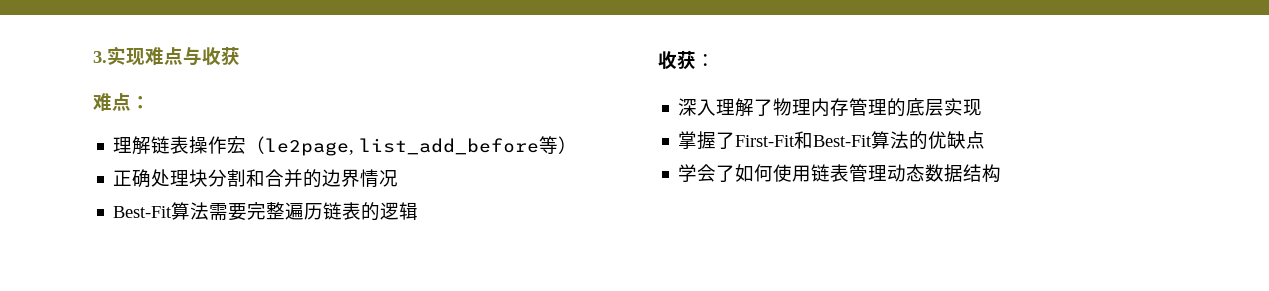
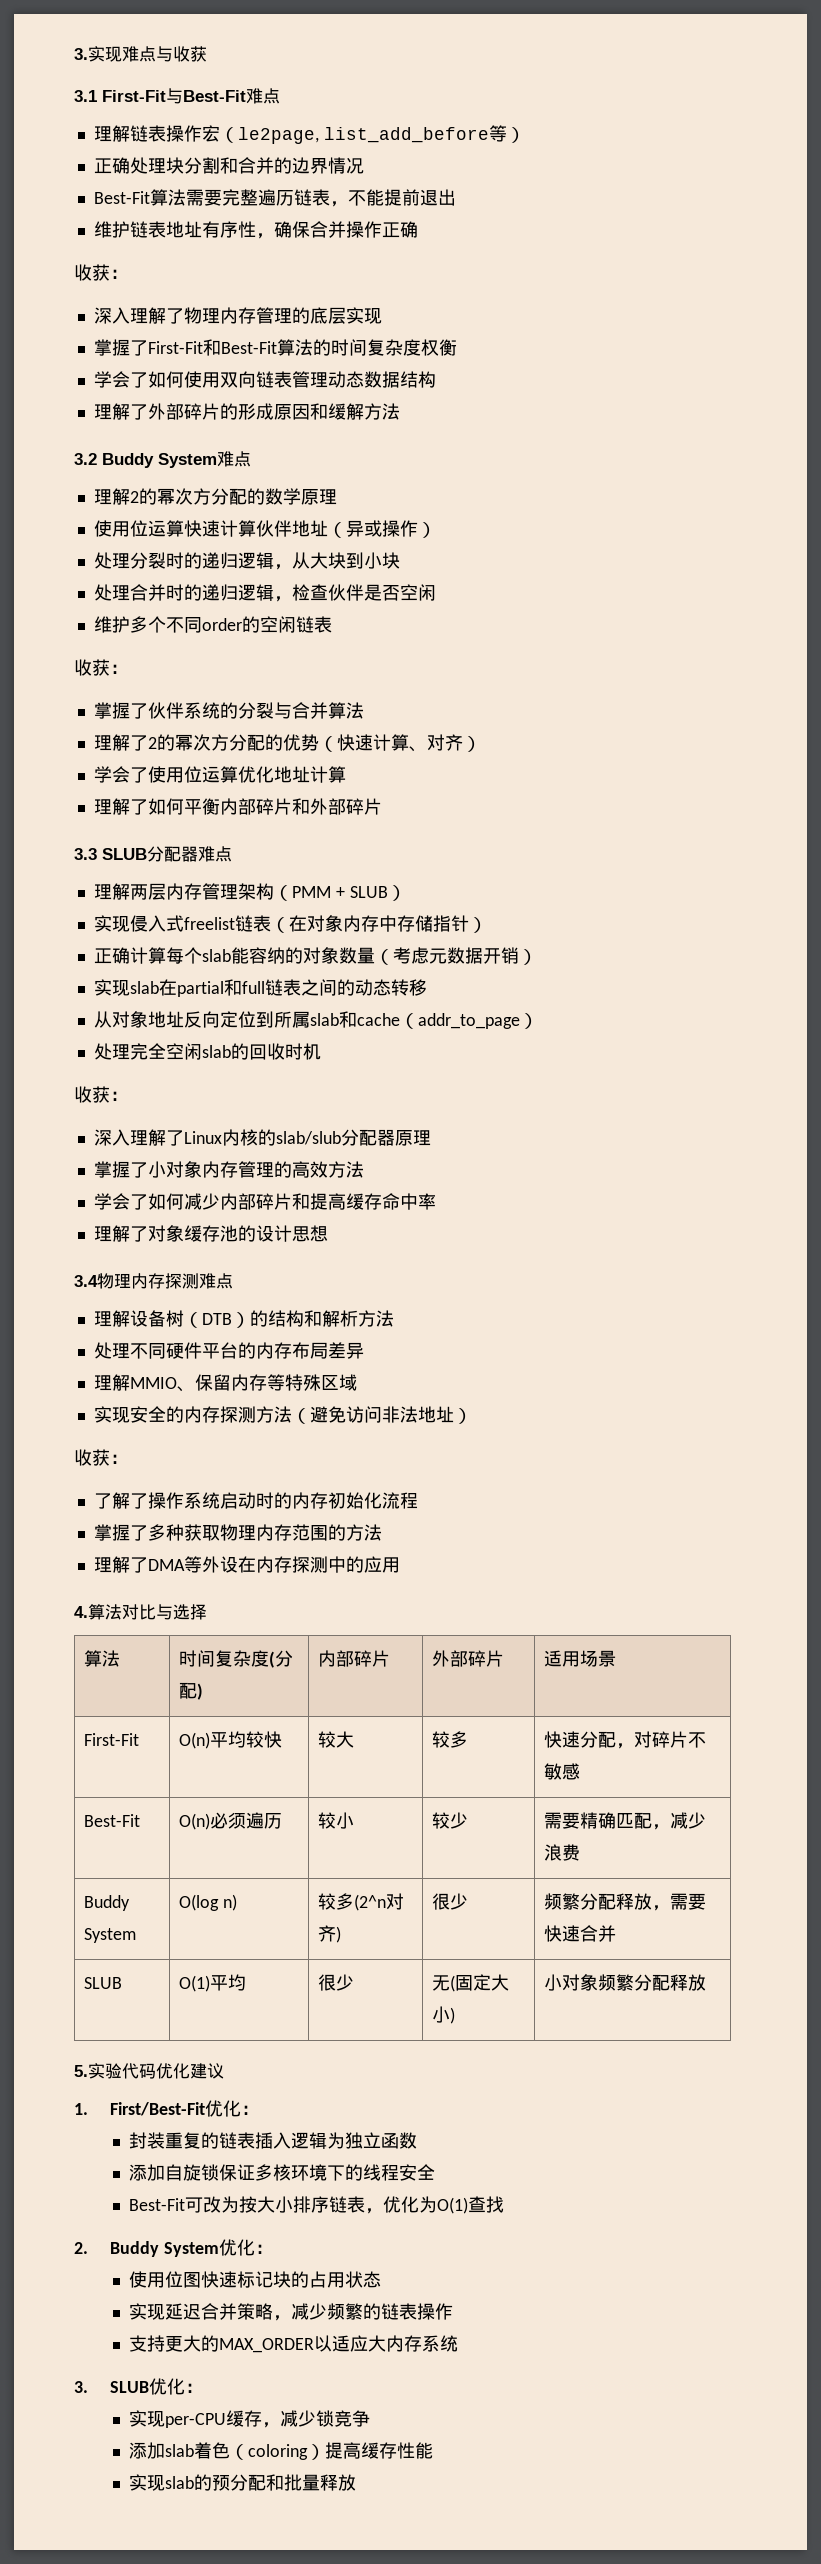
[93,93,150,112] 难点： -> [74,88,280,104] 3.1 First-Fit与Best-Fit难点
[361,202,419,221] 的逻辑 -> [329,189,456,207] [93,221,418,239] ，不能提前退出 // 维护链表地址有序性，确保合并操作正确
[928,131,986,149] 优缺点 -> [330,339,457,356] 时间复杂度权衡
(812, 173) none -> [219,371,256,388] 双向
(1002, 173) none -> [93,403,400,420] [74,451,251,468] [93,488,337,505] [93,520,436,538] [93,552,400,570] [93,584,436,602] [93,616,332,633] [74,659,128,676] [93,702,364,719] [93,734,481,752] [93,766,346,783] [93,798,382,815] [74,846,232,862] [93,883,406,901] [93,915,487,933] [93,947,537,965] [93,979,427,997] [93,1011,538,1029] [93,1043,321,1060] [74,1086,128,1103] [93,1129,431,1146] [93,1161,364,1178] [93,1193,436,1210] [93,1225,328,1242] [74,1273,233,1289] [93,1310,394,1328] [93,1342,364,1359] [93,1374,357,1392] [93,1406,472,1424] [74,1449,128,1466] [93,1492,418,1509] [93,1524,382,1541] [93,1556,400,1573] [74,1604,207,1620] [84,1650,121,1667] [179,1650,294,1668] [179,1682,204,1700] [318,1650,391,1667] [432,1650,505,1667] [544,1650,617,1667] [84,1733,140,1746] [179,1731,283,1749] [318,1731,355,1748] [432,1731,469,1748] [544,1731,707,1749] [544,1763,581,1780] [84,1814,141,1827] [179,1812,283,1830] [318,1812,355,1829] [432,1812,469,1829] [544,1812,707,1830] [544,1844,581,1861] [84,1895,131,1911] [84,1928,137,1943] [179,1894,238,1911] [318,1893,405,1911] [318,1925,342,1943] [432,1893,469,1910] [544,1893,707,1911] [544,1925,617,1942] [84,1977,123,1989] [179,1974,247,1992] [318,1974,355,1991] [432,1974,510,1992] [432,2006,456,2024] [544,1974,707,1991] [74,2063,224,2079] [74,2100,259,2117] [129,2132,418,2149] [129,2164,436,2181] [129,2196,505,2214] [74,2239,273,2257] [129,2271,382,2288] [129,2303,454,2321] [129,2335,459,2353] [74,2378,203,2395] [129,2410,371,2428] [129,2442,434,2460] [129,2474,357,2491] // 理解了外部碎片的形成原因和缓解方法 // 3.2 Buddy System难点 // 理解2的幂次方分配的数学原理 // 使用位运算快速计算伙伴地址（异或操作） // 处理分裂时的递归逻辑，从大块到小块 // 处理合并时的递归逻辑，检查伙伴是否空闲 // 维护多个不同order的空闲链表 // 收获： // 掌握了伙伴系统的分裂与合并算法 // 理解了2的幂次方分配的优势（快速计算、对齐） // 学会了使用位运算优化地址计算 // 理解了如何平衡内部碎片和外部碎片 // 3.3 SLUB分配器难点 // 理解两层内存管理架构（PMM + SLUB） // 实现侵入式freelist链表（在对象内存中存储指针） // 正确计算每个slab能容纳的对象数量（考虑元数据开销） // 实现slab在partial和full链表之间的动态转移 // 从对象地址反向定位到所属slab和cache（addr_to_page） // 处理完全空闲slab的回收时机 // 收获： // 深入理解了Linux内核的slab/slub分配器原理 // 掌握了小对象内存管理的高效方法 // 学会了如何减少内部碎片和提高缓存命中率 // 理解了对象缓存池的设计思想 // 3.4物理内存探测难点 // 理解设备树（DTB）的结构和解析方法 // 处理不同硬件平台的内存布局差异 // 理解MMIO、保留内存等特殊区域 // 实现安全的内存探测方法（避免访问非法地址） // 收获： // 了解了操作系统启动时的内存初始化流程 // 掌握了多种获取物理内存范围的方法 // 理解了DMA等外设在内存探测中的应用 // 4.算法对比与选择 // 算法 | 时间复杂度(分配) | 内部碎片 | 外部碎片 | 适用场景 // First-Fit | O(n)平均较快 | 较大 | 较多 | 快速分配，对碎片不敏感 // Best-Fit | O(n)必须遍历 | 较小 | 较少 | 需要精确匹配，减少浪费 // Buddy System | O(log n) | 较多(2^n对齐) | 很少 | 频繁分配释放，需要快速合并 // SLUB | O(1)平均 | 很少 | 无(固定大小) | 小对象频繁分配释放 // 5.实验代码优化建议 // 1. First/Best-Fit优化： // 封装重复的链表插入逻辑为独立函数 // 添加自旋锁保证多核环境下的线程安全 // Best-Fit可改为按大小排序链表，优化为O(1)查找 // 2. Buddy System优化： // 使用位图快速标记块的占用状态 // 实现延迟合并策略，减少频繁的链表操作 // 支持更大的MAX_ORDER以适应大内存系统 // 3. SLUB优化： // 实现per-CPU缓存，减少锁竞争 // 添加slab着色（coloring）提高缓存性能 // 实现slab的预分配和批量释放

